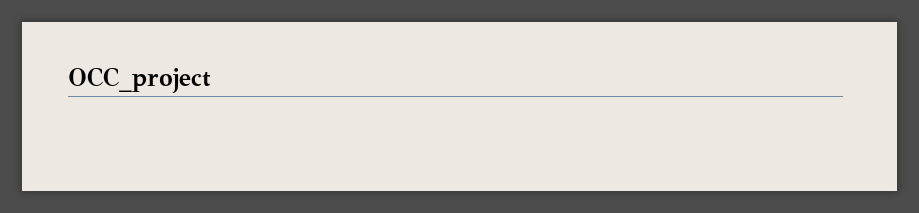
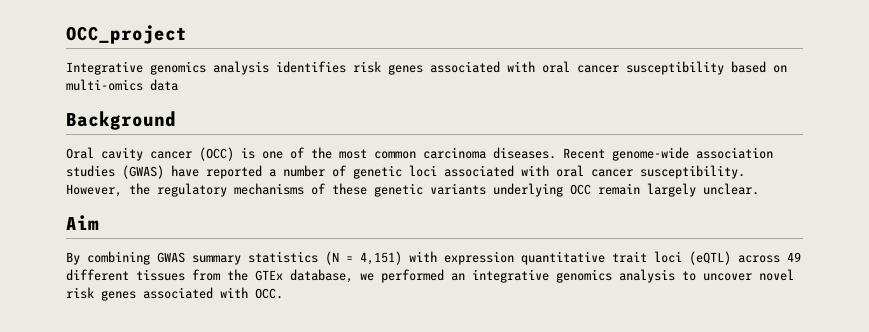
(211, 80) none -> [66,61,787,75] [66,79,178,91] [66,111,176,130] [66,147,773,161] [66,165,745,179] [66,183,759,197] [66,215,99,230] [66,251,801,265] [66,269,794,283] [66,287,283,301] // Integrative genomics analysis identifies risk genes associated with oral cancer susceptibility based on multi-omics data // Background // Oral cavity cancer (OCC) is one of the most common carcinoma diseases. Recent genome-wide association studies (GWAS) have reported a number of genetic loci associated with oral cancer susceptibility. However, the regulatory mechanisms of these genetic variants underlying OCC remain largely unclear. // Aim // By combining GWAS summary statistics (N = 4,151) with expression quantitative trait loci (eQTL) across 49 different tissues from the GTEx database, we performed an integrative genomics analysis to uncover novel risk genes associated with OCC.

